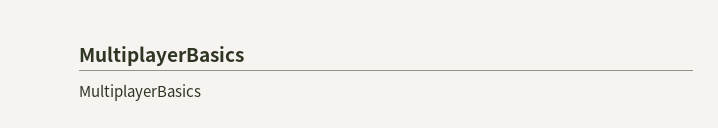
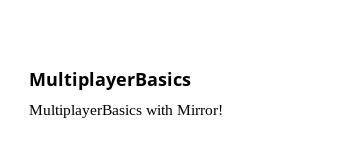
(201, 92) none -> [146,105,224,115] with Mirror!

